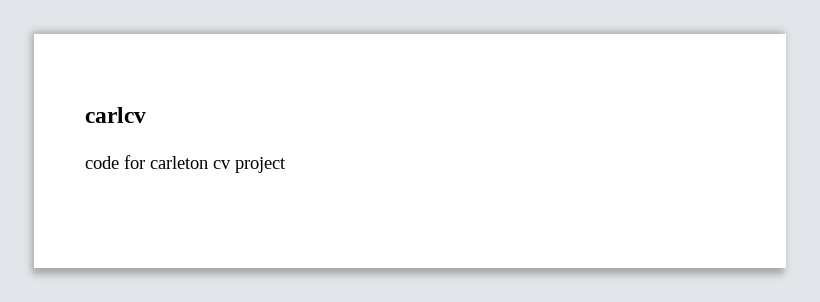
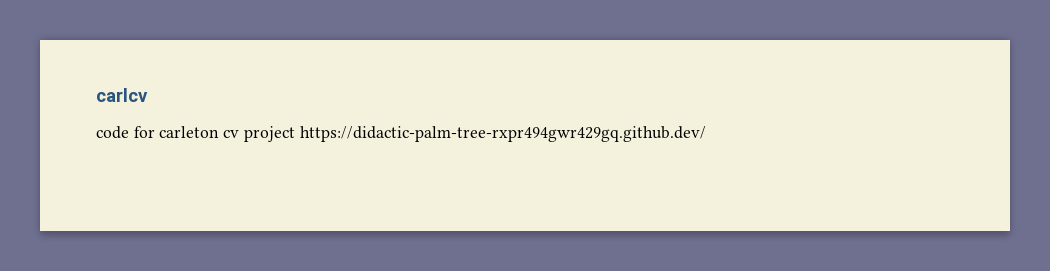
(286, 165) none -> [299,126,706,142] https://didactic-palm-tree-rxpr494gwr429gq.github.dev/

